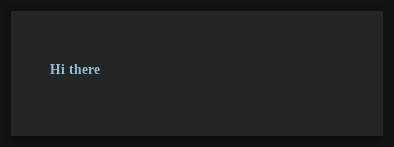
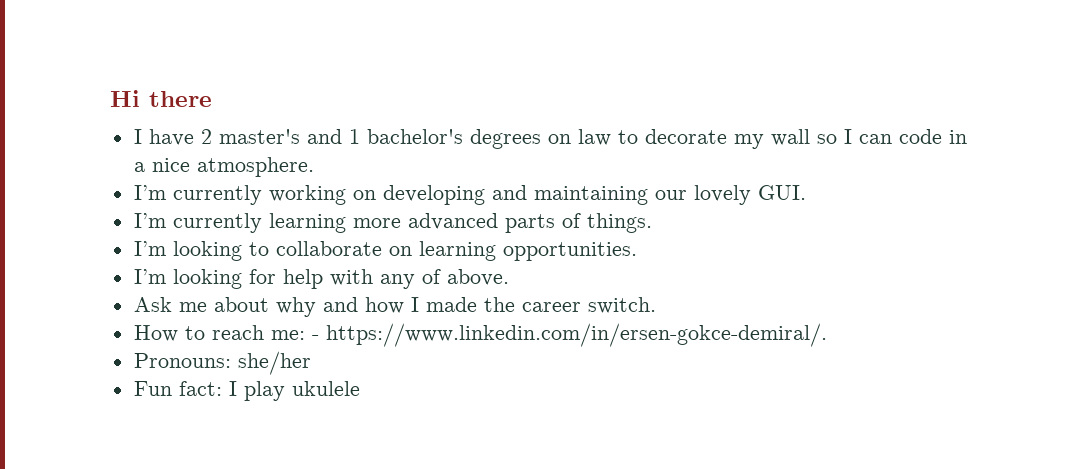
(100, 69) none -> [133,129,967,149] [133,157,314,177] [133,185,806,205] [133,213,652,233] [133,241,637,261] [133,269,509,289] [133,297,656,317] [133,323,827,347] [133,351,311,375] [133,381,360,401] // I have 2 master's and 1 bachelor's degrees on law to decorate my wall so I can code in a nice atmosphere. // I’m currently working on developing and maintaining our lovely GUI. // I’m currently learning more advanced parts of things. // I’m looking to collaborate on learning opportunities. // I’m looking for help with any of above. // Ask me about why and how I made the career switch. // How to reach me: - https://www.linkedin.com/in/ersen-gokce-demiral/. // Pronouns: she/her // Fun fact: I play ukulele

